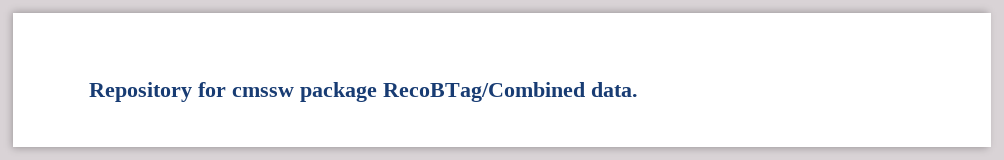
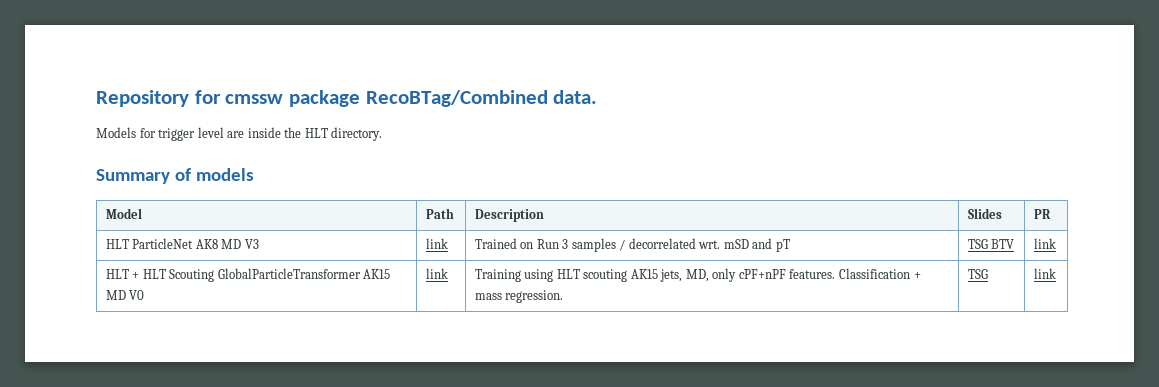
(638, 89) none -> [96,127,383,141] [96,168,254,184] [105,208,142,219] [425,208,454,219] [474,209,544,222] [967,208,1002,219] [1033,209,1051,219] [105,238,259,249] [425,238,448,249] [474,238,790,252] [967,239,1015,249] [1033,238,1056,249] [105,268,391,282] [105,290,145,300] [425,268,448,279] [474,268,921,282] [474,290,564,303] [967,269,988,279] [1033,268,1056,279] // Models for trigger level are inside the HLT directory. // Summary of models // Model | Path | Description | Slides | PR // HLT ParticleNet AK8 MD V3 | link | Trained on Run 3 samples / decorrelated wrt. mSD and pT | TSG BTV | link // HLT + HLT Scouting GlobalParticleTransformer AK15 MD V0 | link | Training using HLT scouting AK15 jets, MD, only cPF+nPF features. Classification + mass regression. | TSG | link

